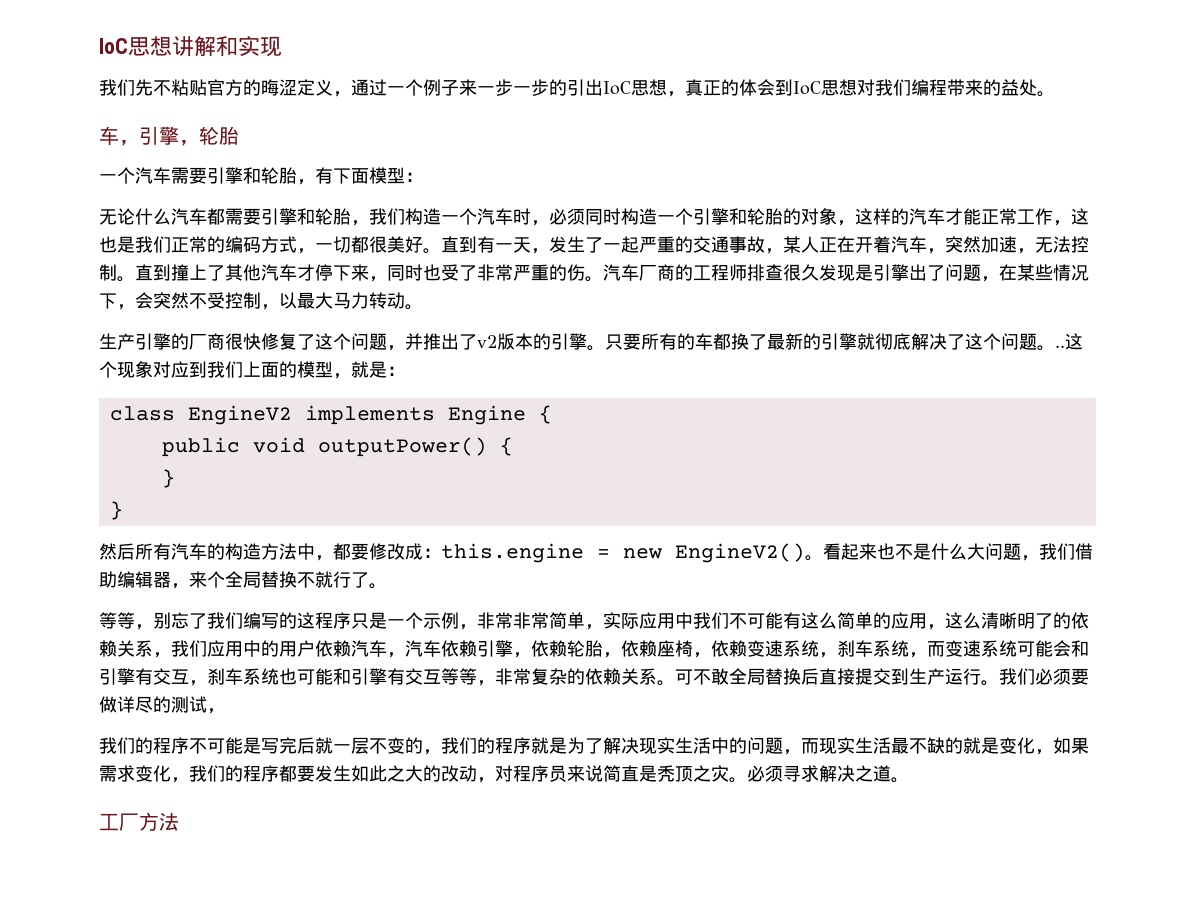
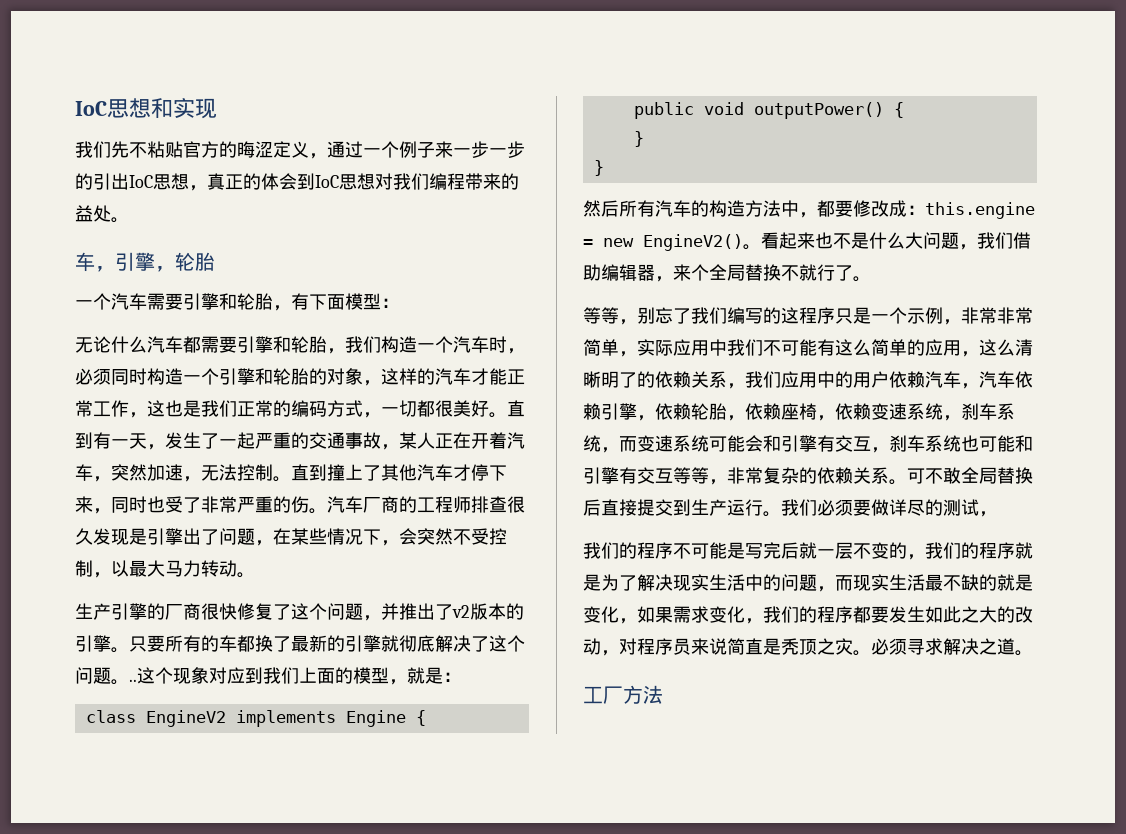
[99,36,216,57] IoC思想讲解 -> [75,98,151,118] IoC思想

